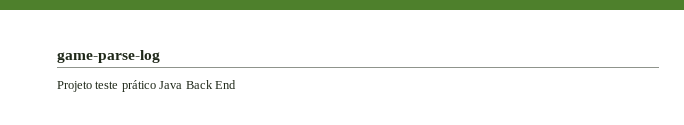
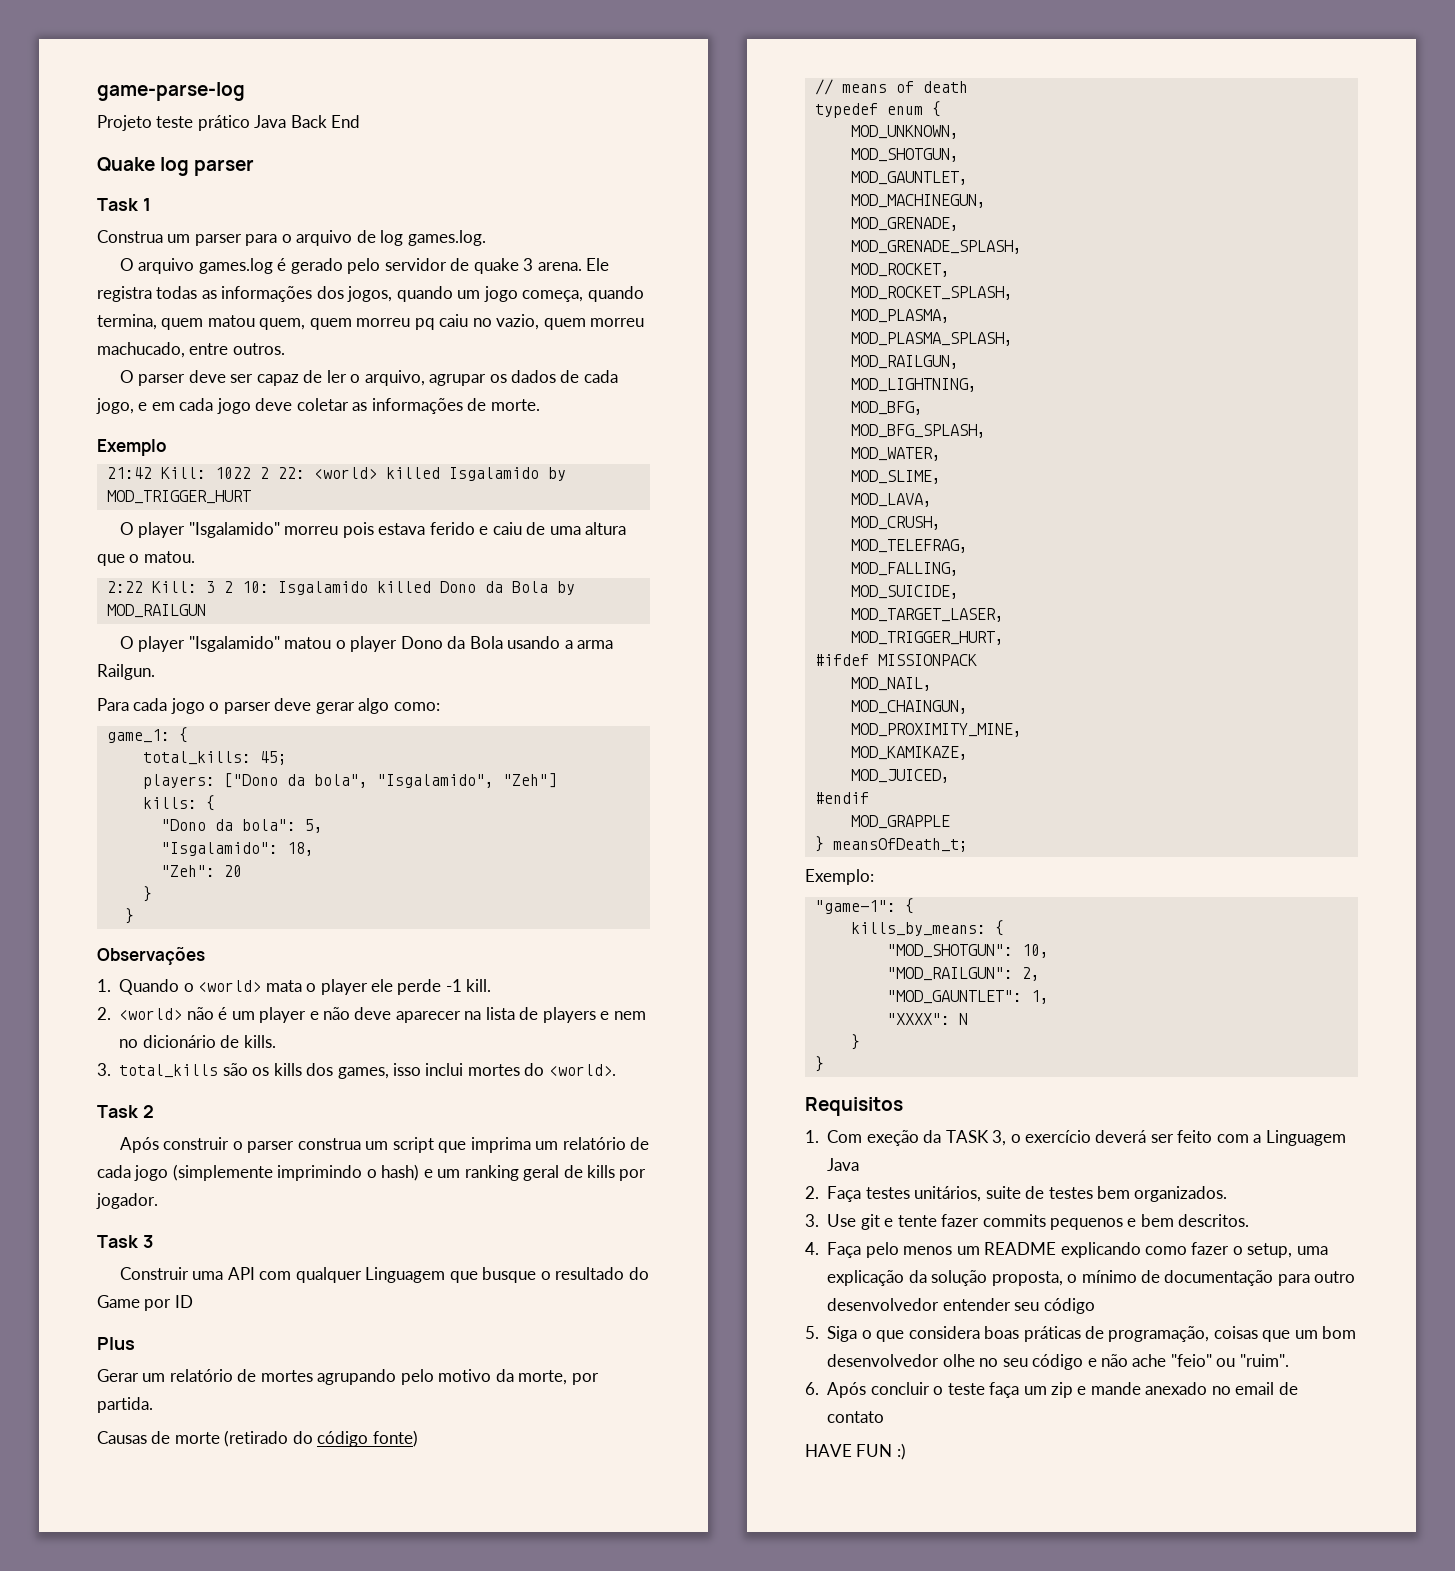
(236, 84) none -> [97,157,255,176] [97,198,151,211] [97,230,486,246] [120,258,610,274] [97,286,644,302] [97,314,645,330] [97,342,285,358] [120,370,618,386] [96,398,540,414] [97,439,167,456] [106,467,566,481] [106,490,251,504] [120,522,627,538] [97,551,195,566] [106,581,575,595] [106,604,206,618] [120,636,614,652] [97,664,155,680] [97,698,440,714] [106,727,188,743] [142,751,287,765] [142,773,557,789] [142,795,215,811] [160,819,323,833] [160,842,314,856] [160,865,242,877] [142,886,152,902] [124,908,134,924] [97,947,205,965] [97,979,492,995] [97,1007,646,1023] [119,1035,276,1048] [97,1063,616,1079] [97,1105,154,1118] [120,1137,650,1153] [97,1164,647,1181] [96,1193,158,1209] [97,1235,153,1248] [120,1267,649,1283] [97,1295,193,1311] [97,1337,135,1350] [97,1369,599,1385] [97,1397,153,1413] [97,1430,418,1447] [814,79,968,95] [814,101,941,118] [850,125,959,139] [850,148,959,162] [850,171,968,185] [850,194,986,208] [850,217,959,231] [850,240,1022,254] [850,263,950,277] [850,286,1013,300] [850,309,950,323] [850,332,1013,346] [850,355,959,369] [850,378,977,392] [850,401,923,415] [850,424,986,438] [850,447,941,461] [850,470,941,484] [850,493,932,507] [850,516,941,530] [850,539,968,553] [850,562,959,576] [850,585,959,599] [850,608,1004,622] [850,631,1004,645] [814,654,977,666] [850,677,932,691] [850,700,968,714] [850,723,1022,737] [850,746,968,760] [850,769,950,783] [814,792,869,804] [850,815,950,829] [814,836,968,852] [805,869,874,885] [814,898,914,914] [850,920,1004,936] [886,944,1049,958] [886,967,1040,981] [886,990,1049,1004] [886,1013,968,1025] [850,1034,860,1050] [814,1056,824,1072] [805,1097,903,1116] [805,1130,1346,1146] [827,1158,860,1171] [805,1186,1228,1202] [805,1214,1250,1230] [805,1242,1328,1258] [827,1270,1356,1286] [827,1298,1095,1314] [805,1326,1357,1342] [827,1354,1289,1370] [805,1382,1298,1398] [827,1411,885,1423] [805,1443,906,1460] // Quake log parser // Task 1 // Construa um parser para o arquivo de log games.log. // O arquivo games.log é gerado pelo servidor de quake 3 arena. Ele registra todas as informações dos jogos, quando um jogo começa, quando termina, quem matou quem, quem morreu pq caiu no vazio, quem morreu machucado, entre outros. // O parser deve ser capaz de ler o arquivo, agrupar os dados de cada jogo, e em cada jogo deve coletar as informações de morte. // Exemplo // 21:42 Kill: 1022 2 22: <world> killed Isgalamido by MOD_TRIGGER_HURT // O player "Isgalamido" morreu pois estava ferido e caiu de uma altura que o matou. // 2:22 Kill: 3 2 10: Isgalamido killed Dono da Bola by MOD_RAILGUN // O player "Isgalamido" matou o player Dono da Bola usando a arma Railgun. // Para cada jogo o parser deve gerar algo como: // game_1: { // total_kills: 45; // players: ["Dono da bola", "Isgalamido", "Zeh"] // kills: { // "Dono da bola": 5, // "Isgalamido": 18, // "Zeh": 20 // } // } // Observações // 1. Quando o <world> mata o player ele perde -1 kill. // 2. <world> não é um player e não deve aparecer na lista de players e nem no dicionário de kills. // 3. total_kills são os kills dos games, isso inclui mortes do <world>. // Task 2 // Após construir o parser construa um script que imprima um relatório de cada jogo (simplemente imprimindo o hash) e um ranking geral de kills por jogador. // Task 3 // Construir uma API com qualquer Linguagem que busque o resultado do Game por ID // Plus // Gerar um relatório de mortes agrupando pelo motivo da morte, por partida. // Causas de morte (retirado do código fonte) // // means of death // typedef enum { // MOD_UNKNOWN, // MOD_SHOTGUN, // MOD_GAUNTLET, // MOD_MACHINEGUN, // MOD_GRENADE, // MOD_GRENADE_SPLASH, // MOD_ROCKET, // MOD_ROCKET_SPLASH, // MOD_PLASMA, // MOD_PLASMA_SPLASH, // MOD_RAILGUN, // MOD_LIGHTNING, // MOD_BFG, // MOD_BFG_SPLASH, // MOD_WATER, // MOD_SLIME, // MOD_LAVA, // MOD_CRUSH, // MOD_TELEFRAG, // MOD_FALLING, // MOD_SUICIDE, // MOD_TARGET_LASER, // MOD_TRIGGER_HURT, // #ifdef MISSIONPACK // MOD_NAIL, // MOD_CHAINGUN, // MOD_PROXIMITY_MINE, // MOD_KAMIKAZE, // MOD_JUICED, // #endif // MOD_GRAPPLE // } meansOfDeath_t; // Exemplo: // "game-1": { // kills_by_means: { // "MOD_SHOTGUN": 10, // "MOD_RAILGUN": 2, // "MOD_GAUNTLET": 1, // "XXXX": N // } // } // Requisitos // 1. Com exeção da TASK 3, o exercício deverá ser feito com a Linguagem Java // 2. Faça testes unitários, suite de testes bem organizados. // 3. Use git e tente fazer commits pequenos e bem descritos. // 4. Faça pelo menos um README explicando como fazer o setup, uma explicação da solução proposta, o mínimo de documentação para outro desenvolvedor entender seu código // 5. Siga o que considera boas práticas de programação, coisas que um bom desenvolvedor olhe no seu código e não ache "feio" ou "ruim". // 6. Após concluir o teste faça um zip e mande anexado no email de contato // HAVE FUN :)

